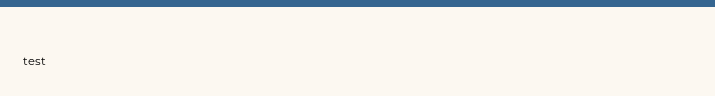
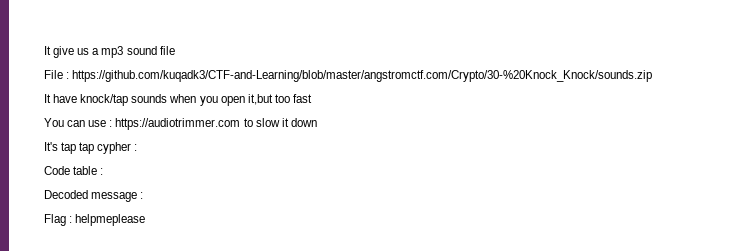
[23,57,46,65] test -> [44,46,175,58] [44,70,653,82] [44,94,312,106] [44,118,317,130] [44,142,138,154] [44,166,104,175] [44,190,144,202] [44,214,146,226] It give us a mp3 sound file // File : https://github.com/kuqadk3/CTF-and-Learning/blob/master/angstromctf.com/Crypto/30-%20Knock_Knock/sounds.zip // It have knock/tap sounds when you open it,but too fast // You can use : https://audiotrimmer.com to slow it down // It's tap tap cypher : // Code table : // Decoded message : // Flag : helpmeplease

